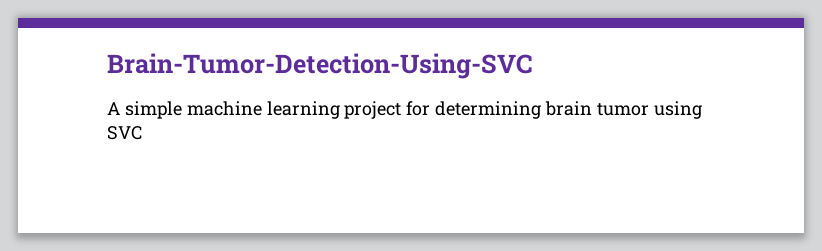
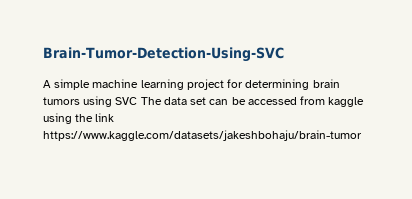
[596,103,649,116] tumor -> [43,97,80,105] tumors
(142, 133) none -> [140,96,365,107] [43,113,115,124] [43,130,362,141] The data set can be accessed from kaggle using the link https://www.kaggle.com/datasets/jakeshbohaju/brain-tumor

